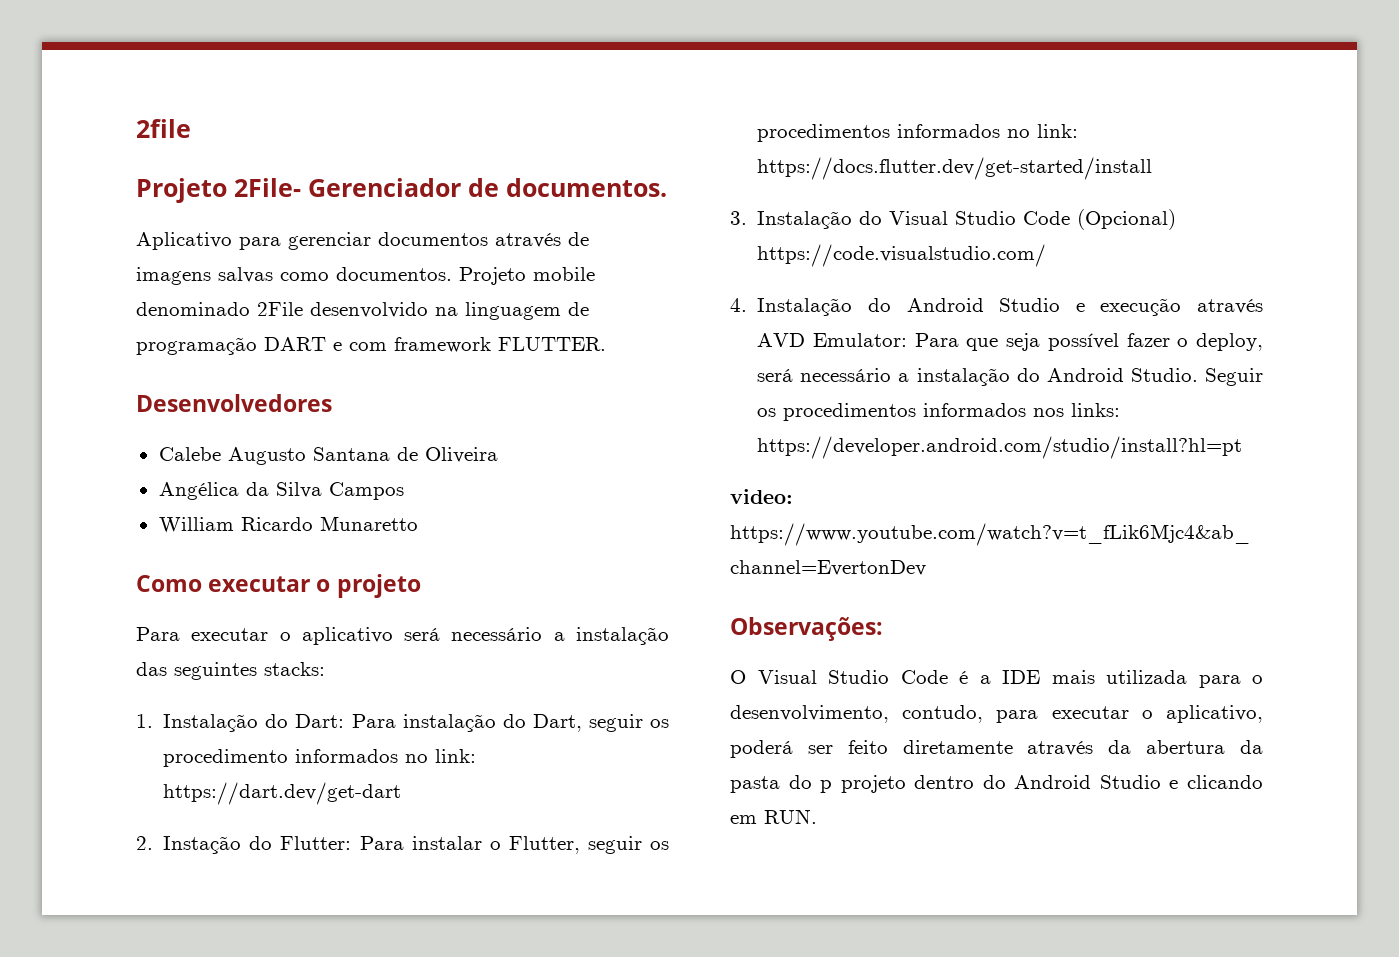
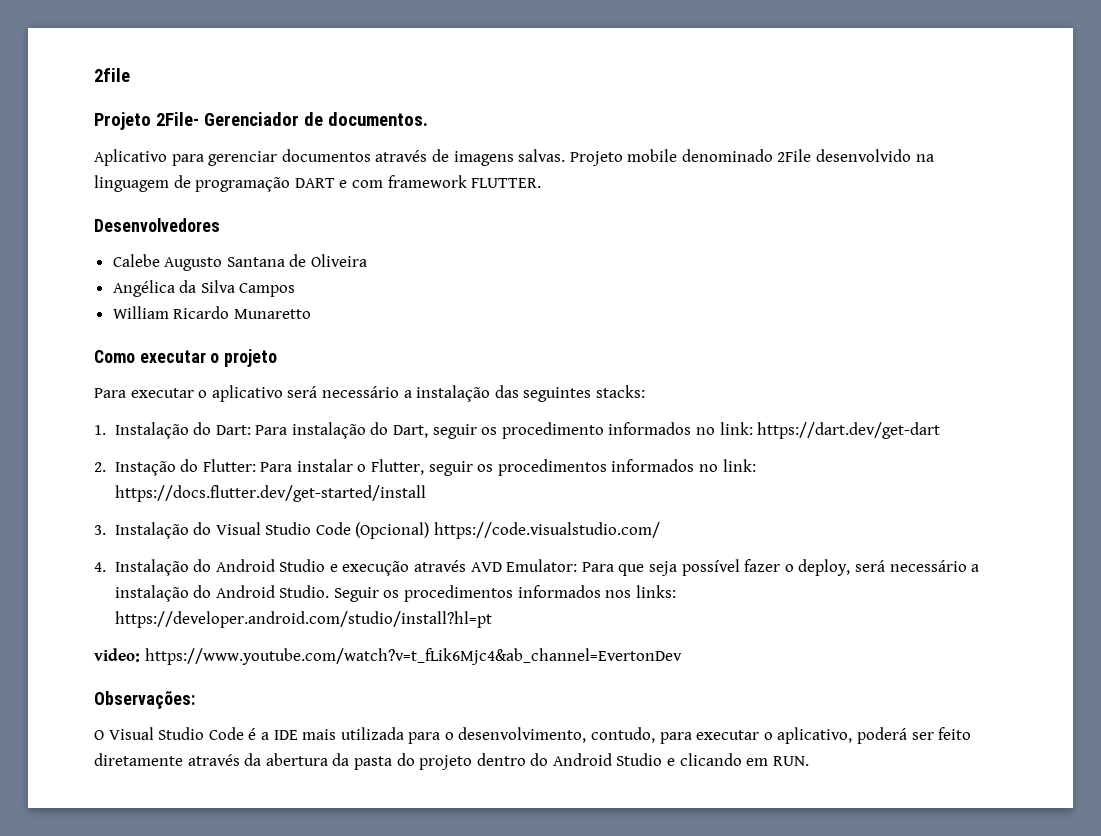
[218,267,452,283] salvas como documentos. -> [518,149,566,162] salvas.
[820,780,833,793] p -> (415, 759) none

